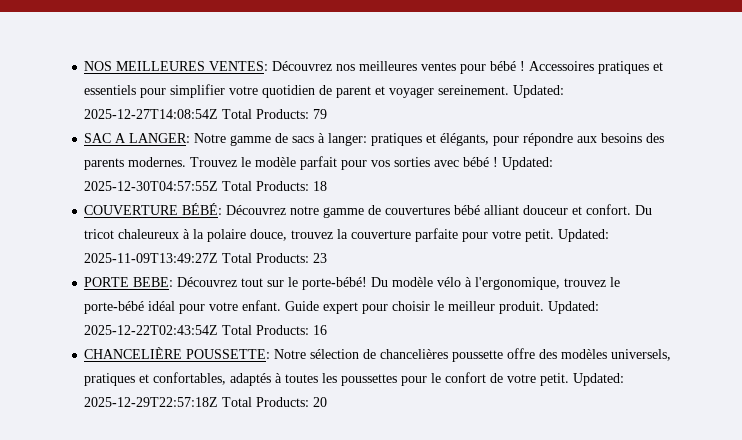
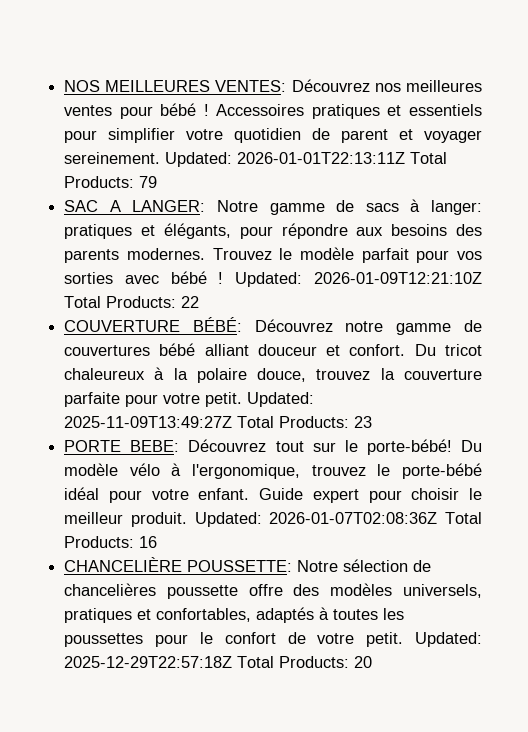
[84,109,219,119] 2025-12-27T14:08:54Z -> [237,152,406,164] 2026-01-01T22:13:11Z
[84,181,328,191] 2025-12-30T04:57:55Z Total Products: 18 -> [314,272,482,284] [64,296,200,308] 2026-01-09T12:21:10Z Total Products: 22
[84,325,219,335] 2025-12-22T02:43:54Z -> [269,512,438,524] 2026-01-07T02:08:36Z

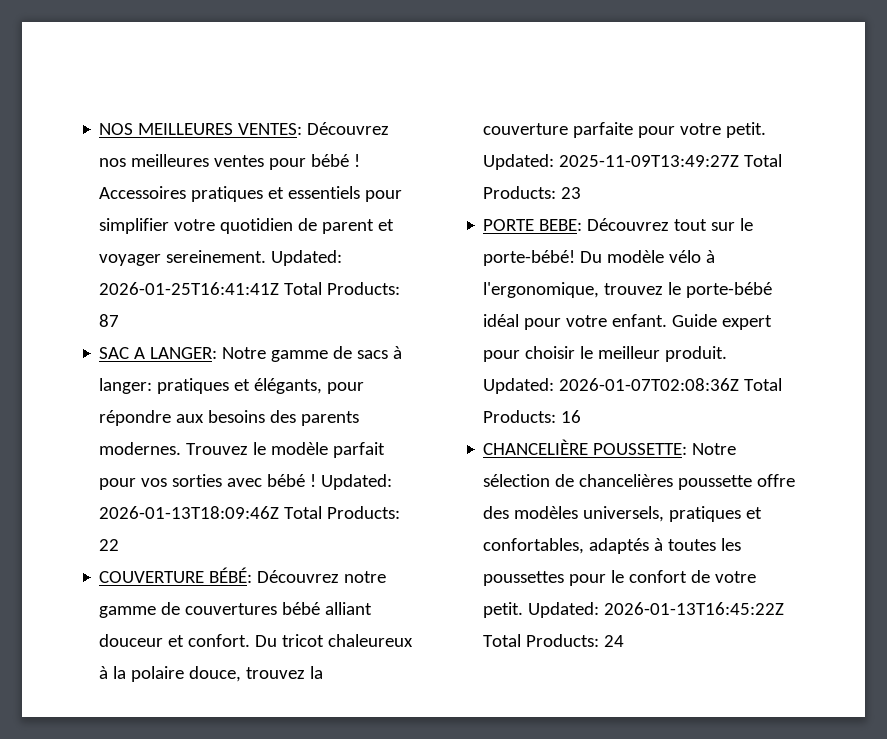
[237,152,448,164] [64,176,158,188] 2026-01-01T22:13:11Z Total Products: 79 -> [99,282,401,295] [99,314,120,327] 2026-01-25T16:41:41Z Total Products: 87
[314,272,482,284] 2026-01-09T12:21:10Z -> [99,506,280,519] 2026-01-13T18:09:46Z
[64,656,373,668] 2025-12-29T22:57:18Z Total Products: 20 -> [604,602,785,615] [483,634,625,647] 2026-01-13T16:45:22Z Total Products: 24

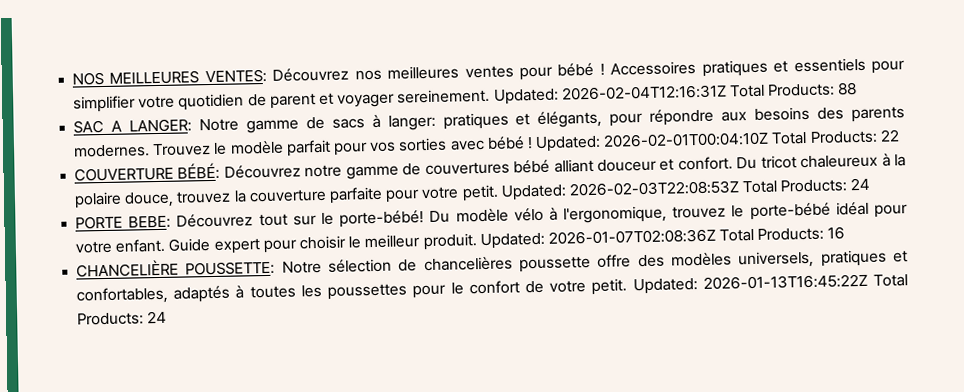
[99,282,401,295] [99,314,120,327] 2026-01-25T16:41:41Z Total Products: 87 -> [561,82,858,101] 2026-02-04T12:16:31Z Total Products: 88
[99,506,280,519] 2026-01-13T18:09:46Z -> [603,131,770,148] 2026-02-01T00:04:10Z
[559,154,783,167] [483,186,582,199] 2025-11-09T13:49:27Z Total Products: 23 -> [568,177,871,197] 2026-02-03T22:08:53Z Total Products: 24

